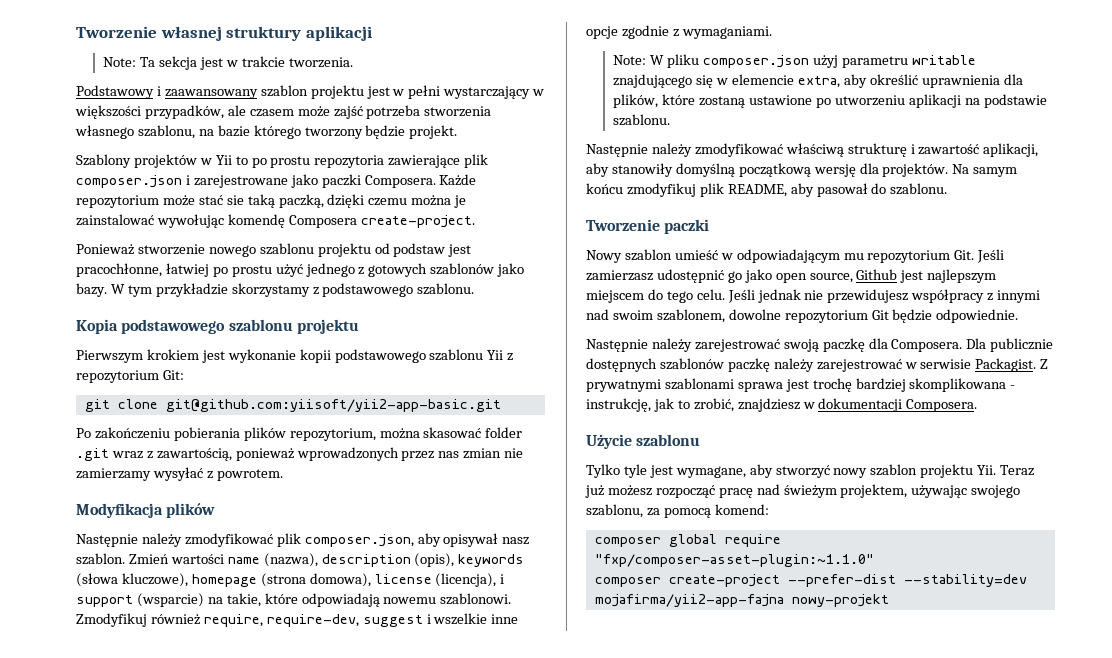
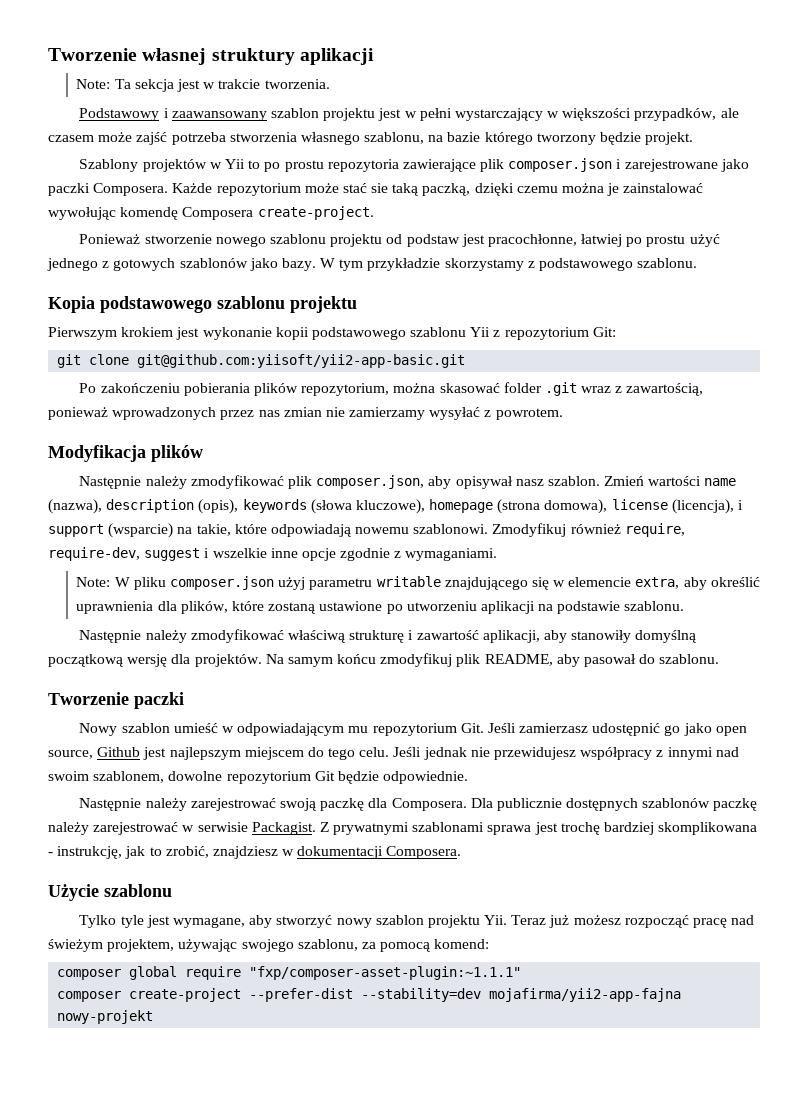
[594,554,874,567] "fxp/composer-asset-plugin:~1.1.0" -> [249,966,522,980] "fxp/composer-asset-plugin:~1.1.1"

